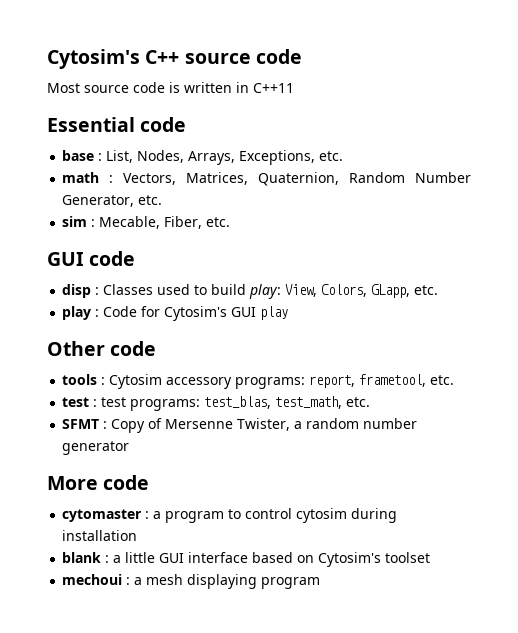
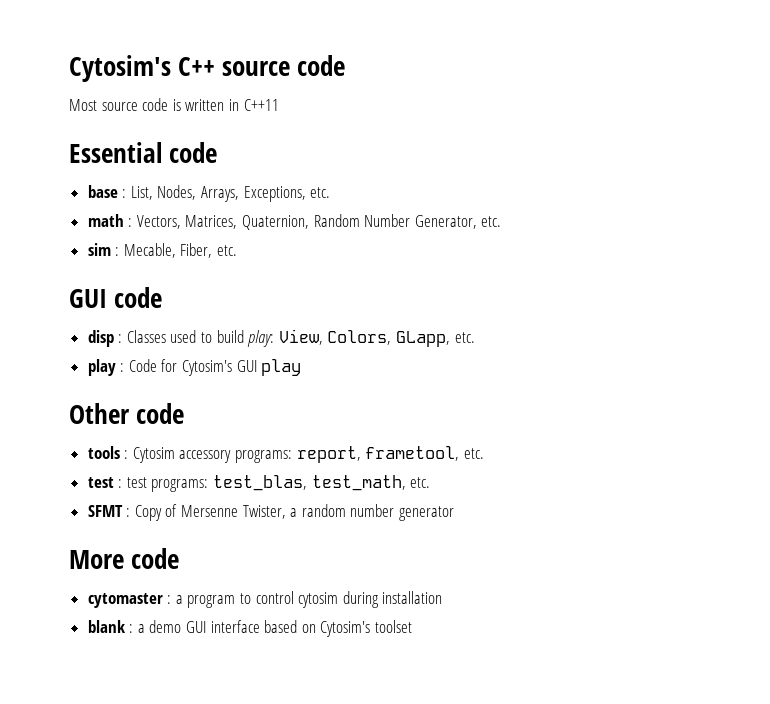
[125,552,156,563] little -> [149,620,182,633] demo
[62,574,321,589] // mechoui : a mesh displaying program -> (413, 626) none

